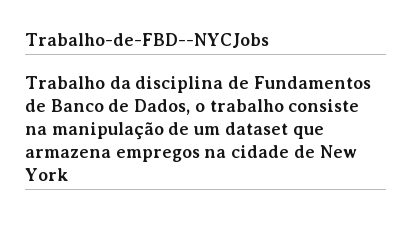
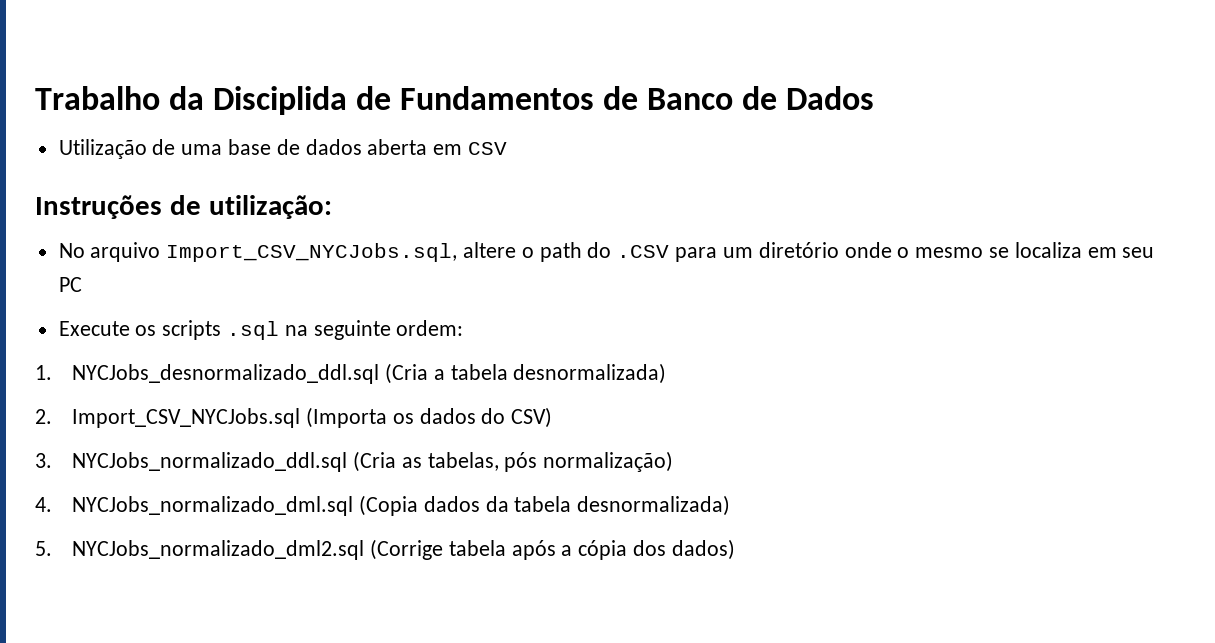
[25,33,269,48] Trabalho-de-FBD--NYCJobs // -> (35, 98) none
[135,76,224,93] disciplina -> [213,86,348,115] Disciplida
[134,99,360,115] [25,122,324,140] [25,145,357,162] [25,168,68,181] Dados, o trabalho consiste na manipulação de um dataset que armazena empregos na cidade de New York -> [786,86,875,110] [58,139,508,159] [35,195,332,219] [58,242,1155,262] [58,277,82,292] [58,320,464,340] [35,363,667,384] [35,407,553,428] [35,451,674,472] [35,495,731,516] [35,539,735,560] Dados // Utilização de uma base de dados aberta em CSV // Instruções de utilização: // No arquivo Import_CSV_NYCJobs.sql, altere o path do .CSV para um diretório onde o mesmo se localiza em seu PC // Execute os scripts .sql na seguinte ordem: // 1. NYCJobs_desnormalizado_ddl.sql (Cria a tabela desnormalizada) // 2. Import_CSV_NYCJobs.sql (Importa os dados do CSV) // 3. NYCJobs_normalizado_ddl.sql (Cria as tabelas, pós normalização) // 4. NYCJobs_normalizado_dml.sql (Copia dados da tabela desnormalizada) // 5. NYCJobs_normalizado_dml2.sql (Corrige tabela após a cópia dos dados)

